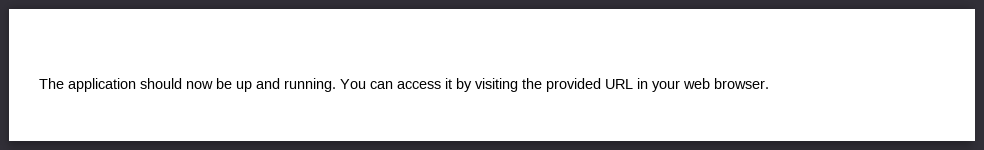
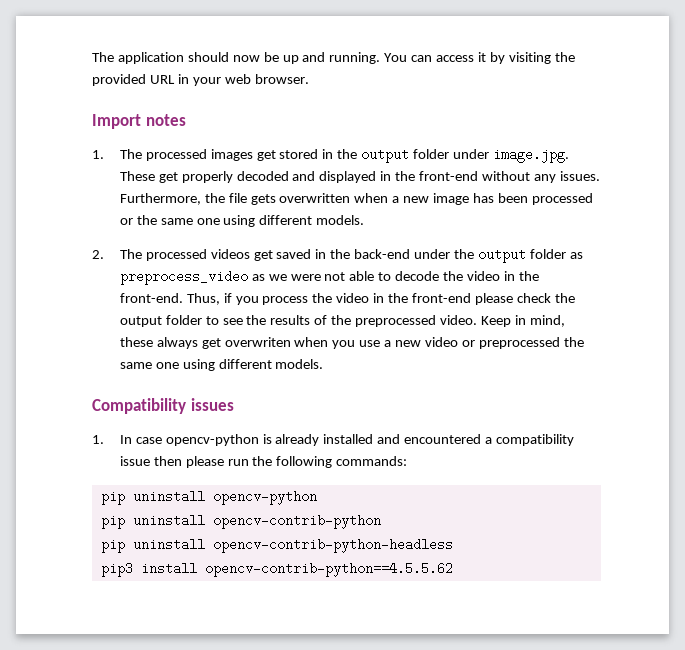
(769, 83) none -> [92,114,186,129] [92,148,569,163] [119,171,600,183] [119,193,593,205] [119,215,365,227] [92,249,583,263] [119,270,539,285] [119,293,575,305] [119,315,565,327] [119,337,584,349] [119,359,324,371] [92,398,234,414] [92,434,575,446] [119,456,408,468] [100,490,317,505] [100,514,381,529] [100,538,453,553] [100,562,453,577] // Import notes // 1. The processed images get stored in the output folder under image.jpg. These get properly decoded and displayed in the front-end without any issues. Furthermore, the file gets overwritten when a new image has been processed or the same one using different models. // 2. The processed videos get saved in the back-end under the output folder as preprocess_video as we were not able to decode the video in the front-end. Thus, if you process the video in the front-end please check the output folder to see the results of the preprocessed video. Keep in mind, these always get overwriten when you use a new video or preprocessed the same one using different models. // Compatibility issues // 1. In case opencv-python is already installed and encountered a compatibility issue then please run the following commands: // pip uninstall opencv-python // pip uninstall opencv-contrib-python // pip uninstall opencv-contrib-python-headless // pip3 install opencv-contrib-python==4.5.5.62

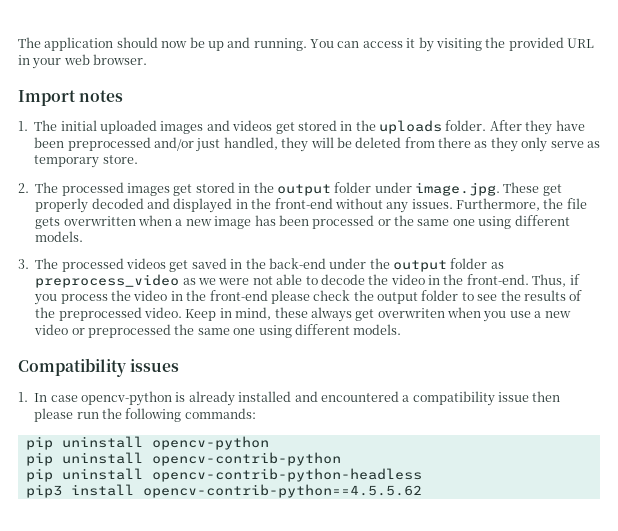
(142, 154) none -> [60,120,585,135] [34,137,600,152] [34,155,138,168] [18,182,59,193] initial uploaded images and videos get stored in the uploads folder. After they have been preprocessed and/or just handled, they will be deleted from there as they only serve as temporary store. // 2. The
[92,250,104,259] 2. -> [18,259,29,269] 3.

